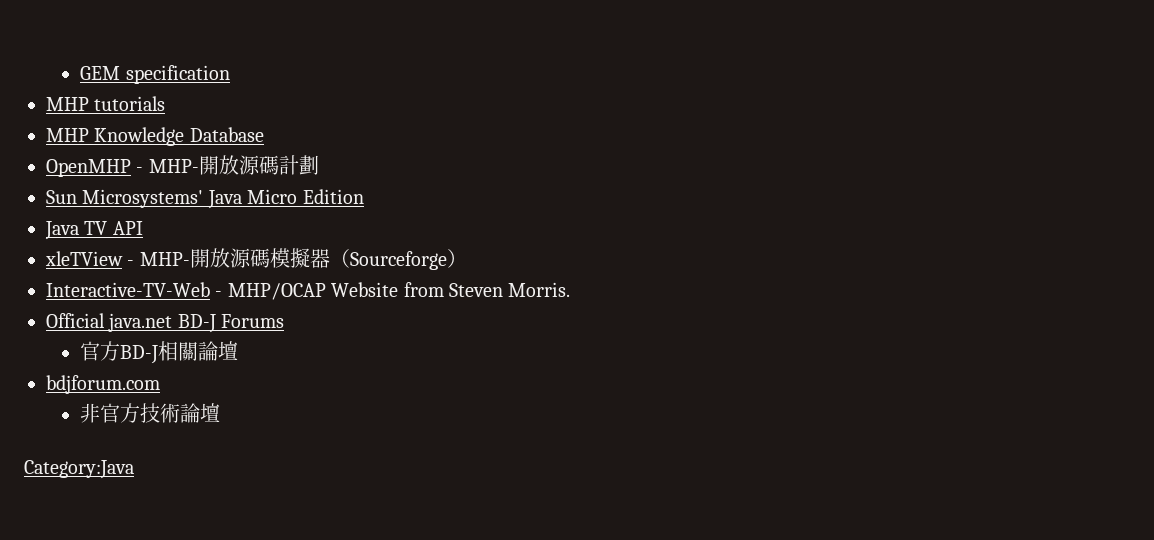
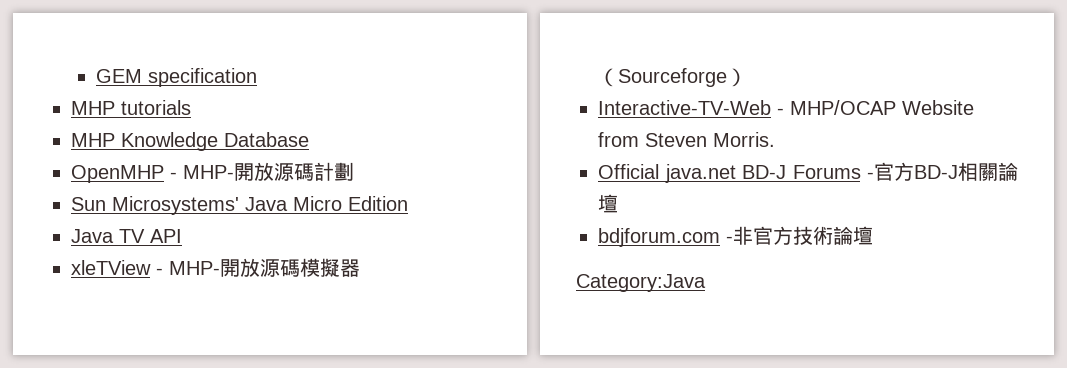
(285, 321) // -> [867,172,874,179] -
(160, 384) // -> [726,236,733,243] -

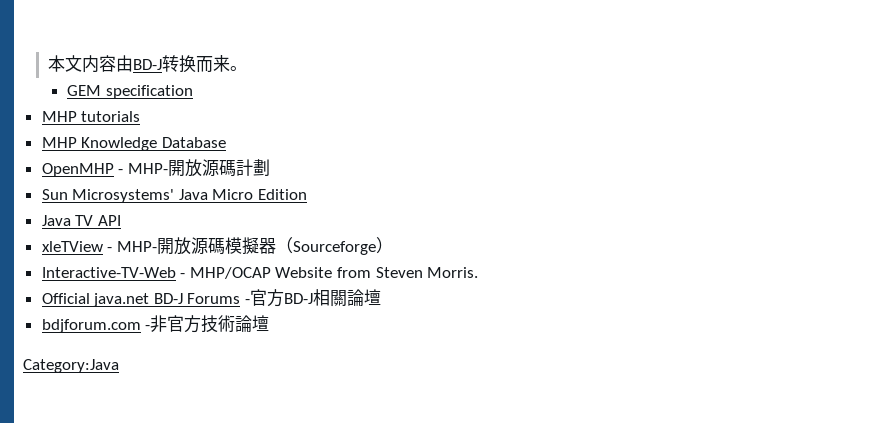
(96, 76) none -> [48,55,248,73] 本文内容由BD-J转换而来。 //

